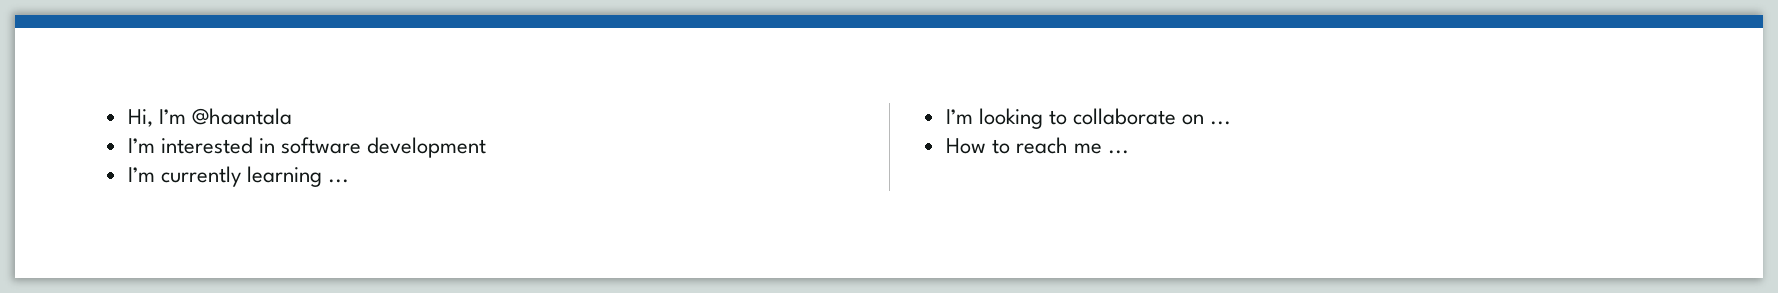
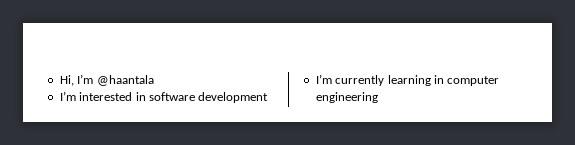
[327,179,349,183] [945,108,1232,129] [945,137,1130,154] ... // I’m looking to collaborate on ... // How to reach me ... -> [433,75,500,86] [315,92,378,103] in computer engineering

